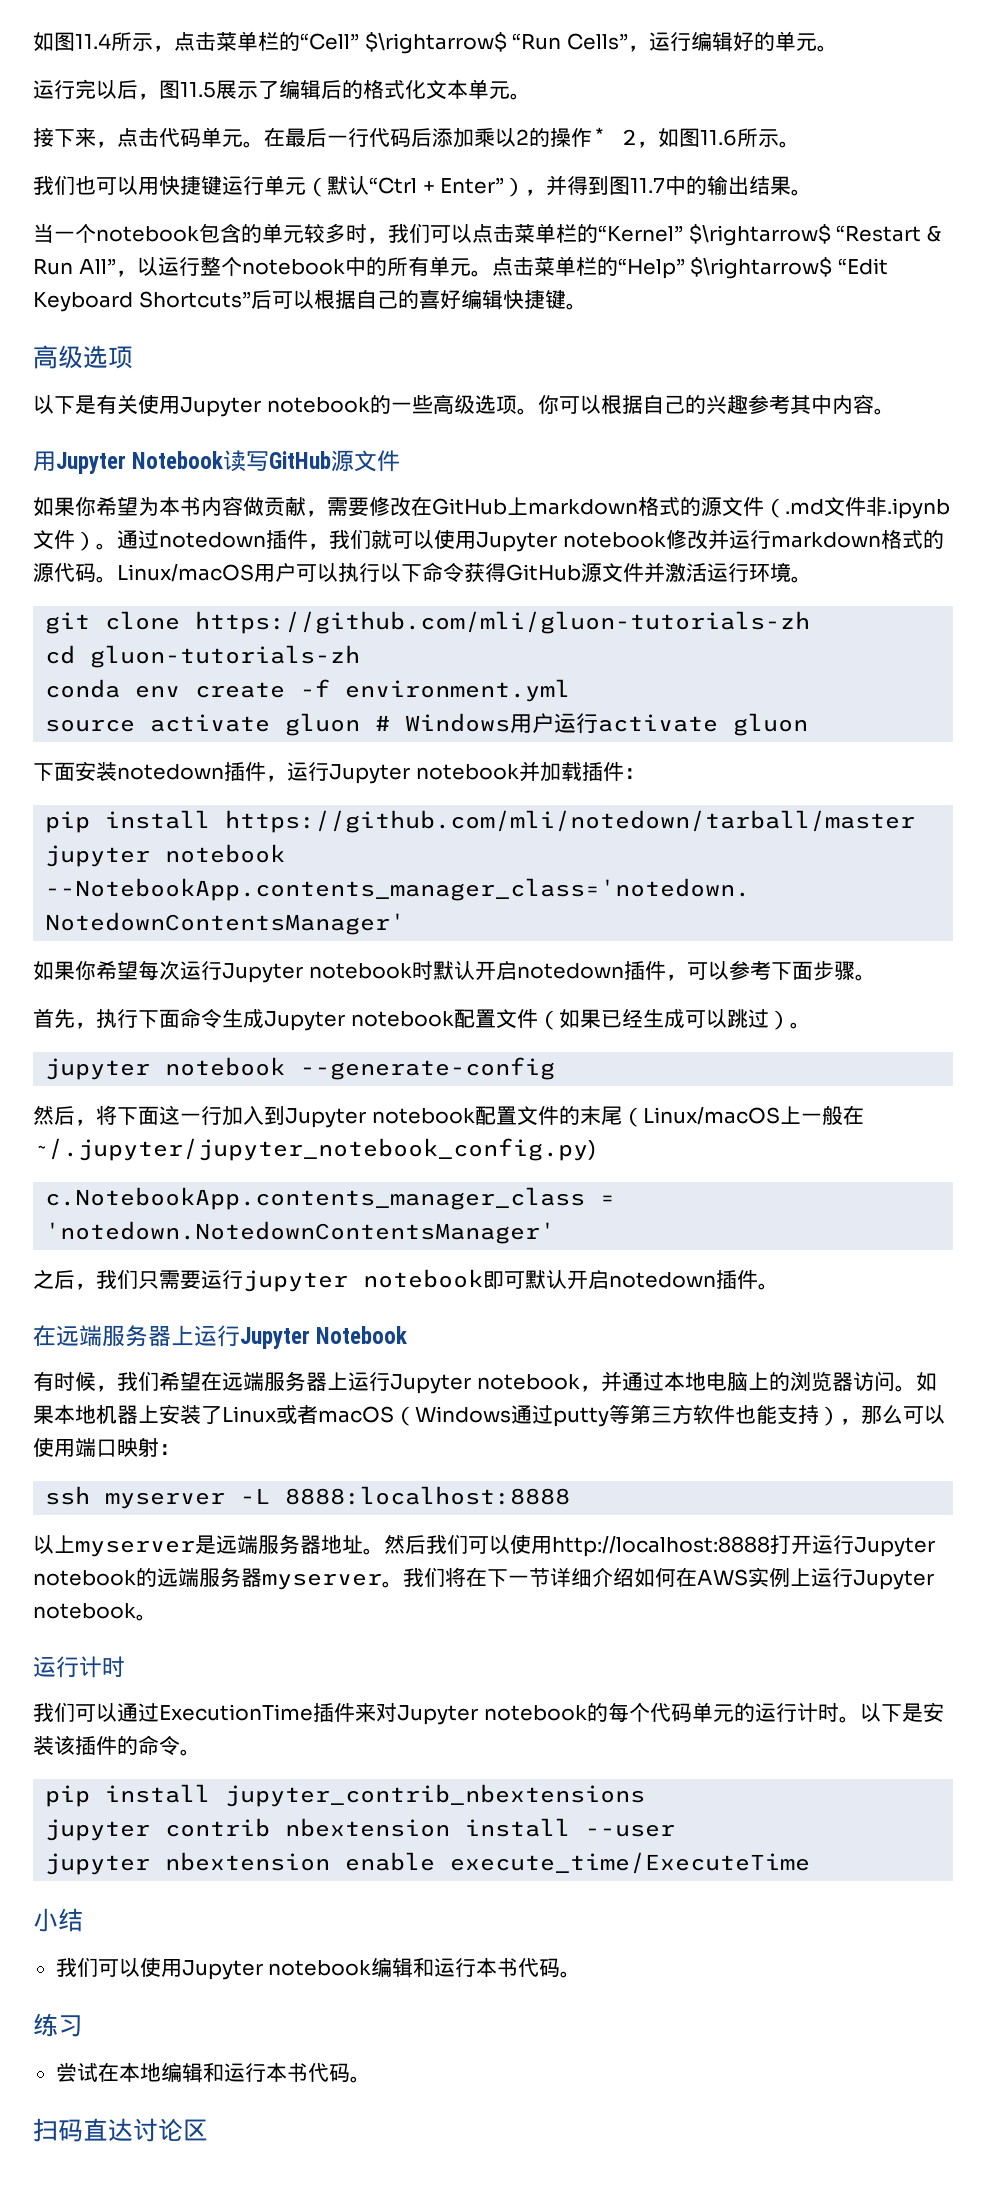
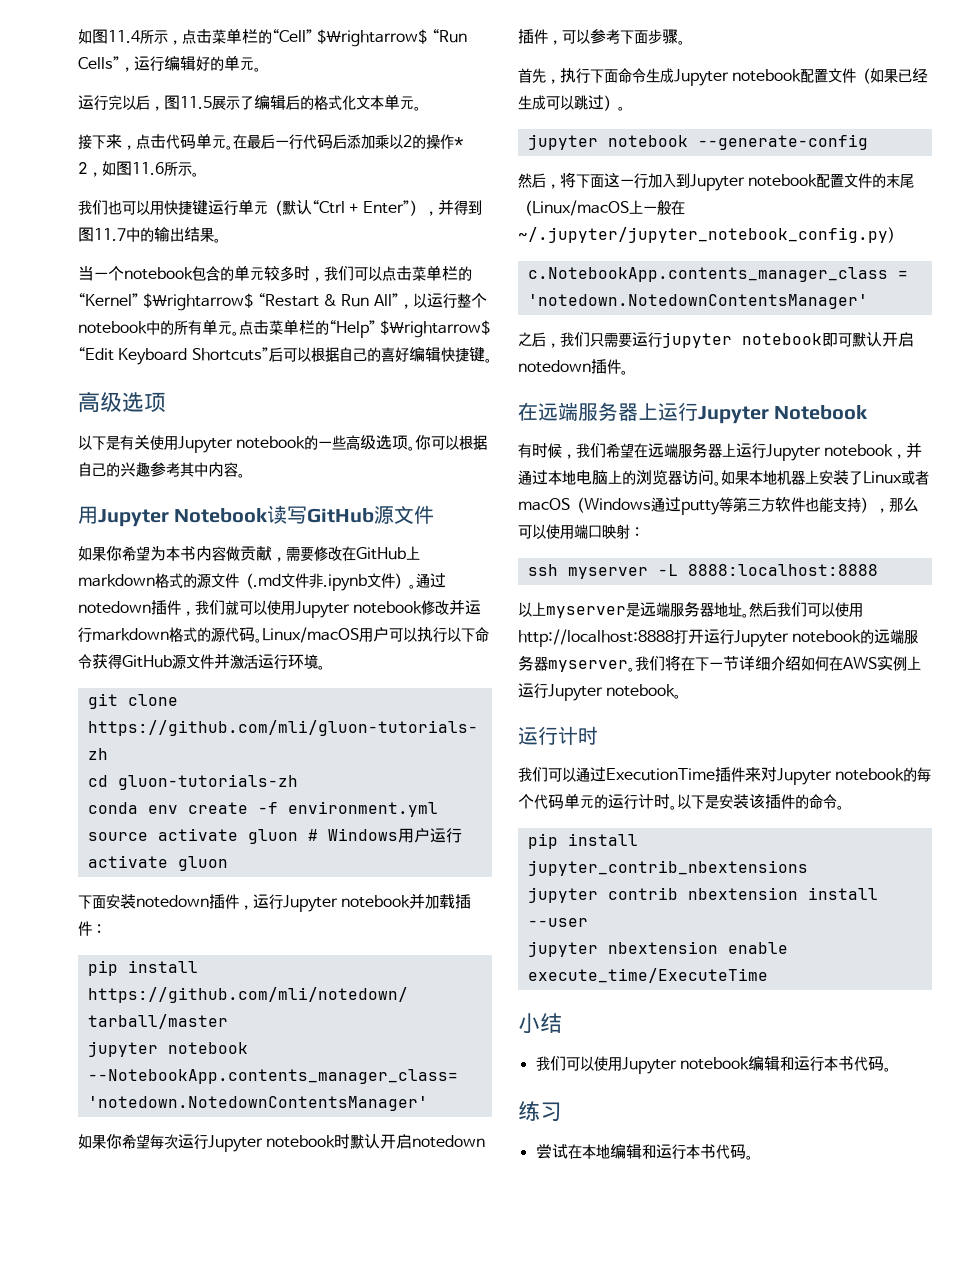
[33,2118,208,2142] // 扫码直达讨论区 -> (753, 1157) none

